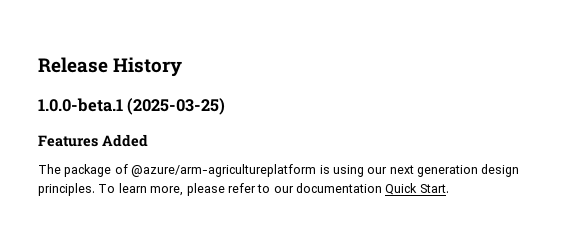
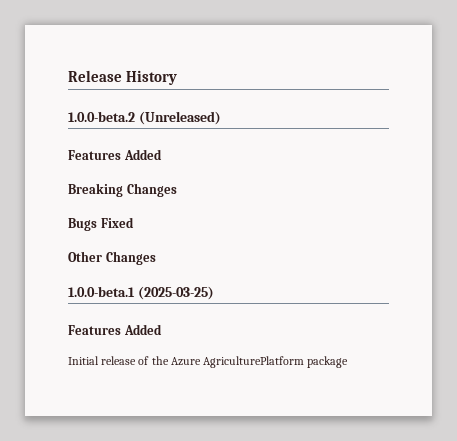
[38,98,226,115] [38,134,148,147] [38,164,520,177] [38,183,449,196] 1.0.0-beta.1 (2025-03-25) // Features Added // The package of @azure/arm-agricultureplatform is using our next generation design principles. To learn more, please refer to our documentation Quick Start. -> [68,111,221,125] [68,149,162,160] [68,183,177,197] [68,217,134,231] [68,251,156,265] [68,286,214,300] [68,324,162,335] [68,356,349,368] 1.0.0-beta.2 (Unreleased) // Features Added // Breaking Changes // Bugs Fixed // Other Changes // 1.0.0-beta.1 (2025-03-25) // Features Added // Initial release of the Azure AgriculturePlatform package

